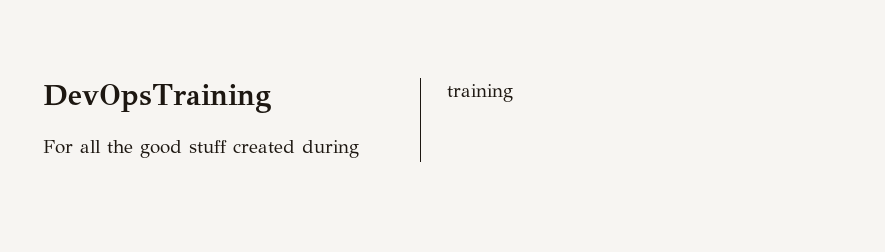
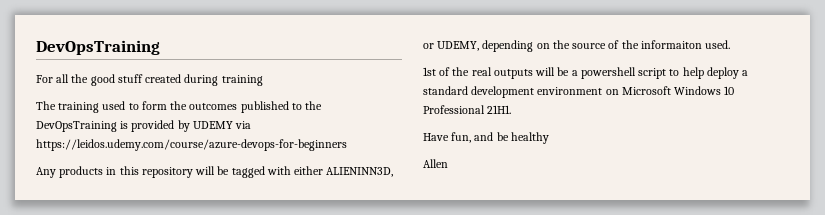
(513, 93) none -> [36,101,323,113] [36,120,252,132] [36,139,347,151] [36,166,394,178] [423,40,731,52] [423,67,749,79] [423,86,735,98] [423,105,512,114] [423,132,549,144] [423,159,448,168] // The training used to form the outcomes published to the DevOpsTraining is provided by UDEMY via https://leidos.udemy.com/course/azure-devops-for-beginners // Any products in this repository will be tagged with either ALIENINN3D, or UDEMY, depending on the source of the informaiton used. // 1st of the real outputs will be a powershell script to help deploy a standard development environment on Microsoft Windows 10 Professional 21H1. // Have fun, and be healthy // Allen

